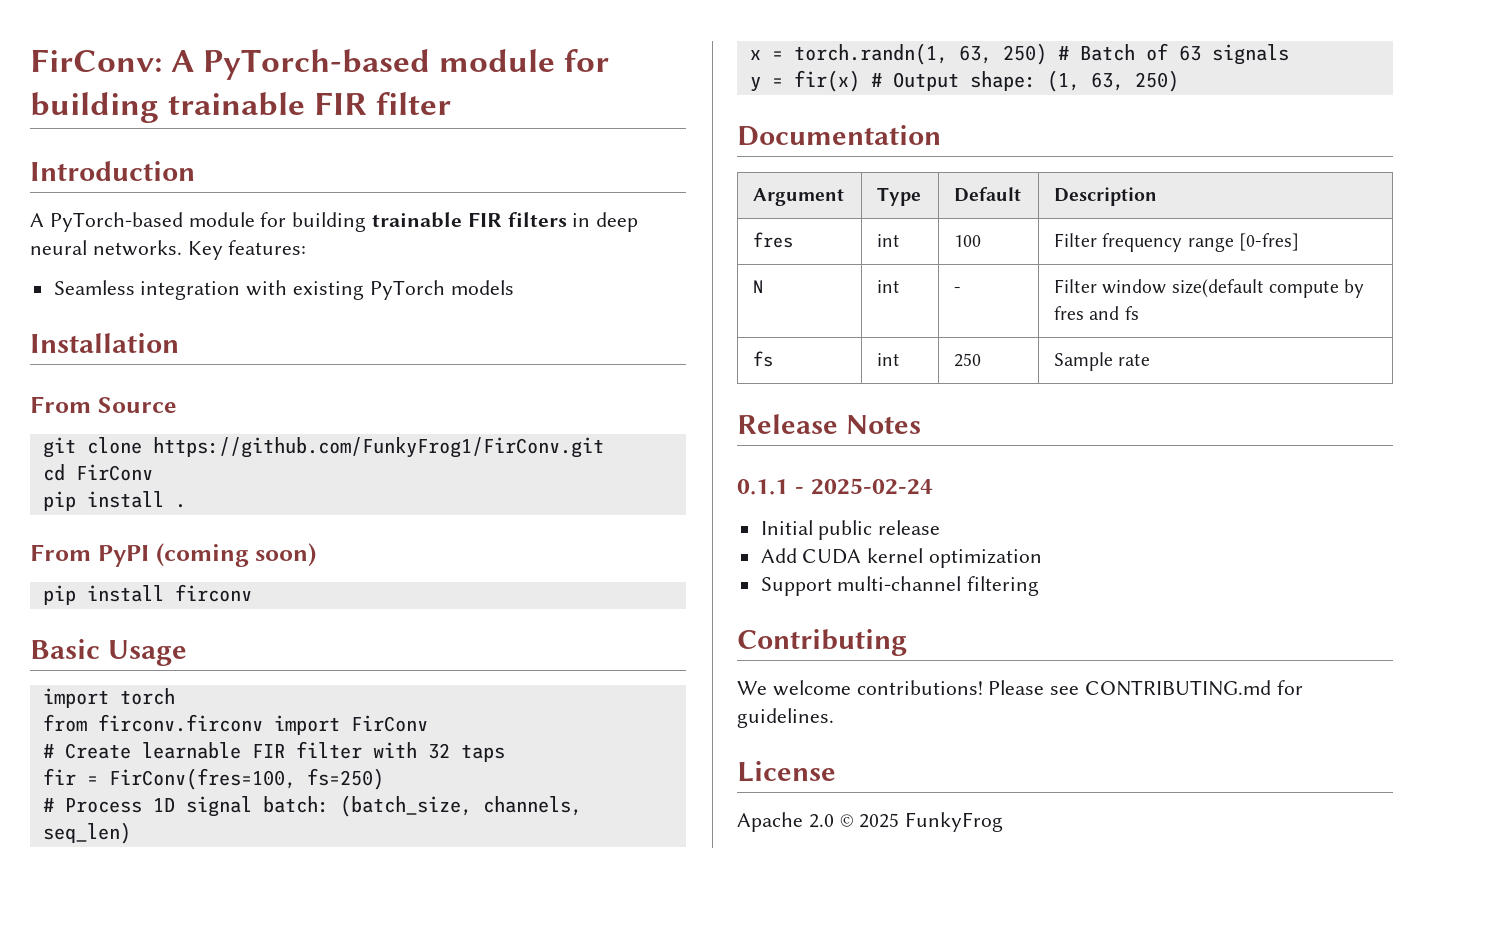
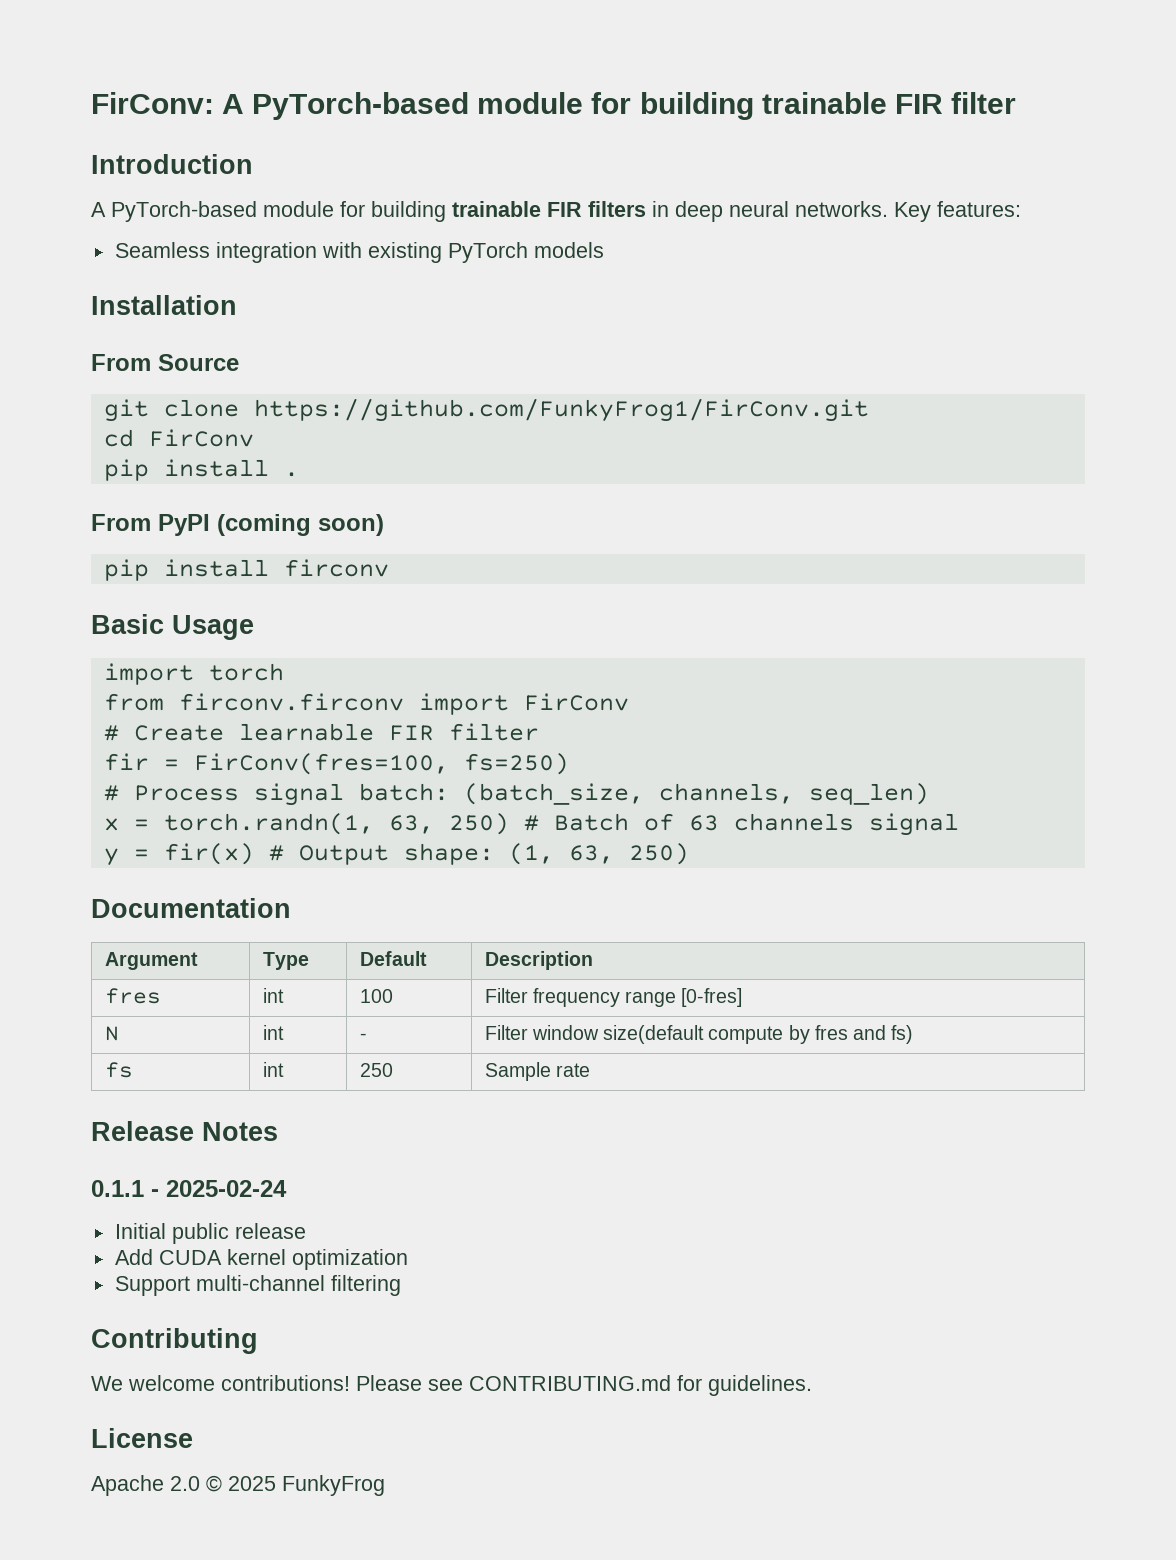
[372,742,505,762] with 32 taps -> (539, 732) none
[152,798,175,812] 1D -> (239, 793) none
[1211,44,1289,65] signals -> [733,813,959,836] channels signal
[1124,306,1139,320] fs -> [891,1025,914,1044] fs)

